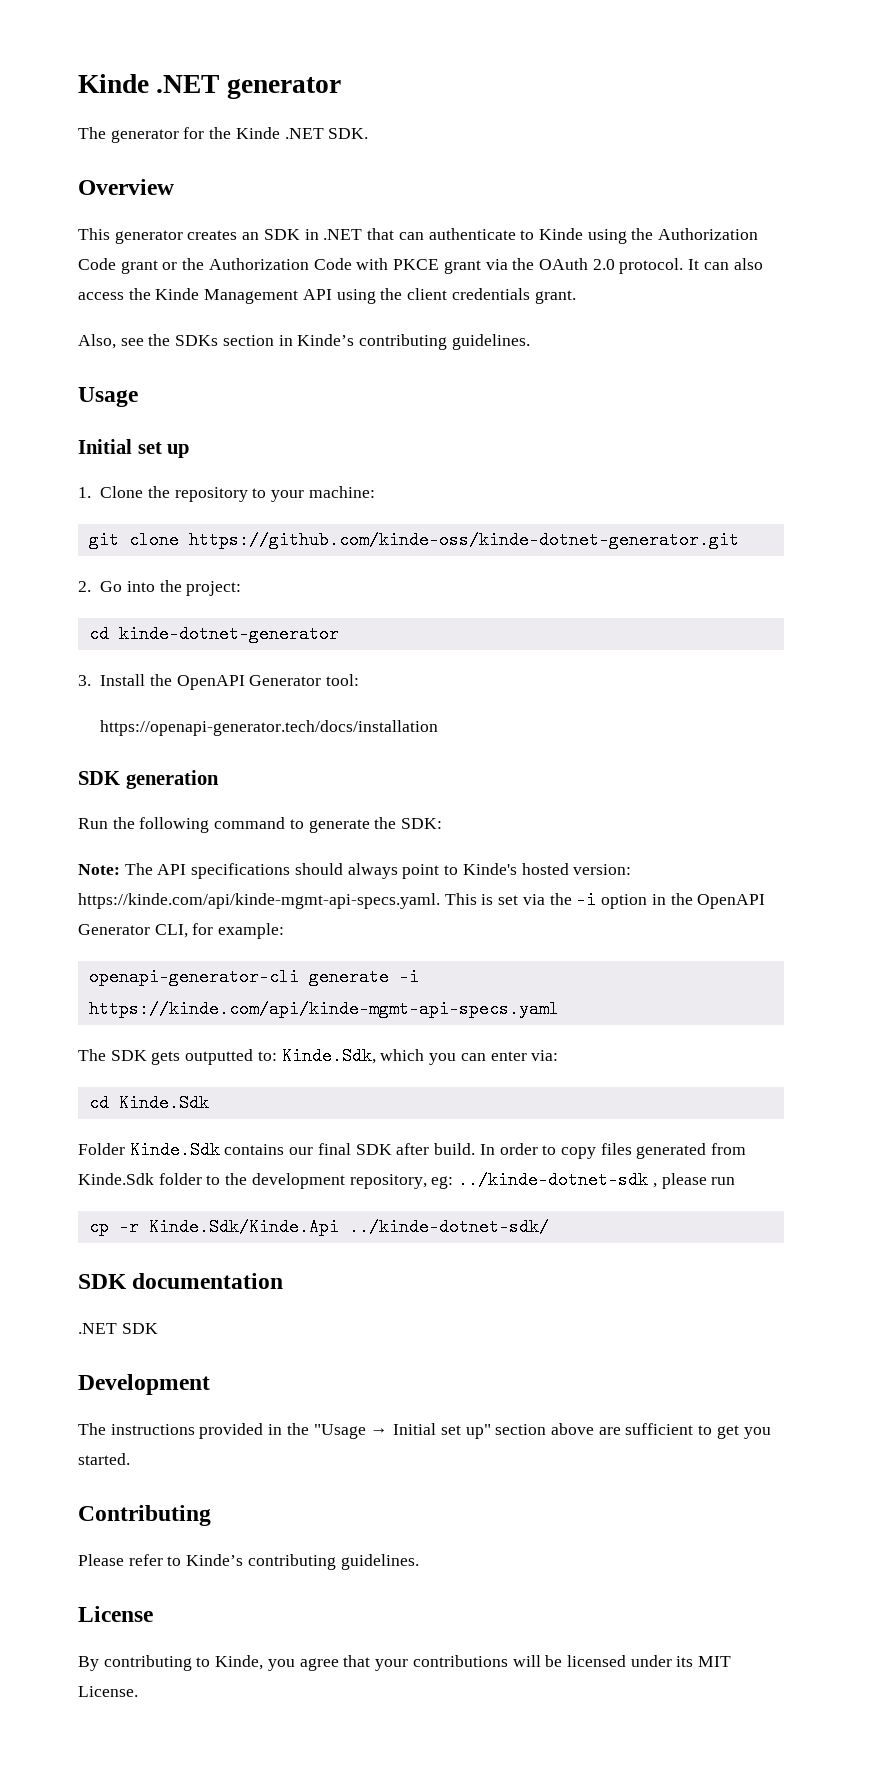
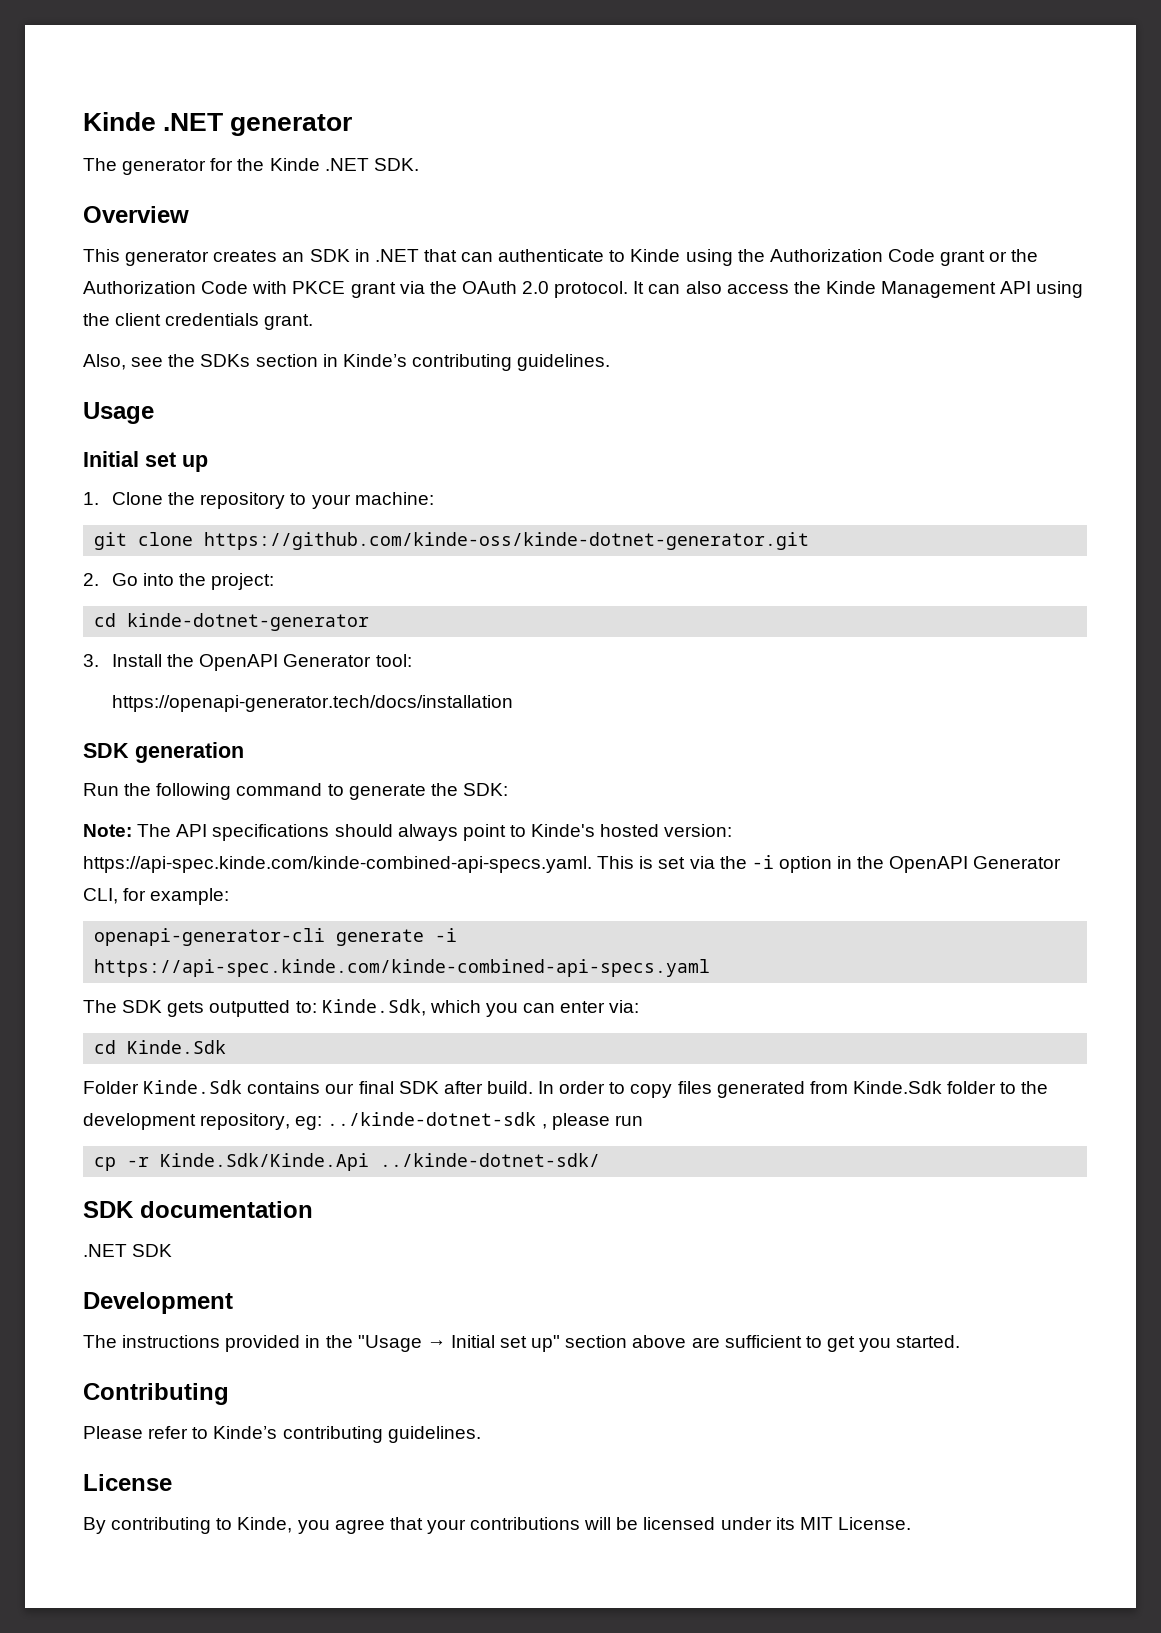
[78,893,440,909] https://kinde.com/api/kinde-mgmt-api-specs.yaml. -> [83,856,592,873] https://api-spec.kinde.com/kinde-combined-api-specs.yaml.
[88,1000,559,1018] https://kinde.com/api/kinde-mgmt-api-specs.yaml -> [94,959,711,977] https://api-spec.kinde.com/kinde-combined-api-specs.yaml

